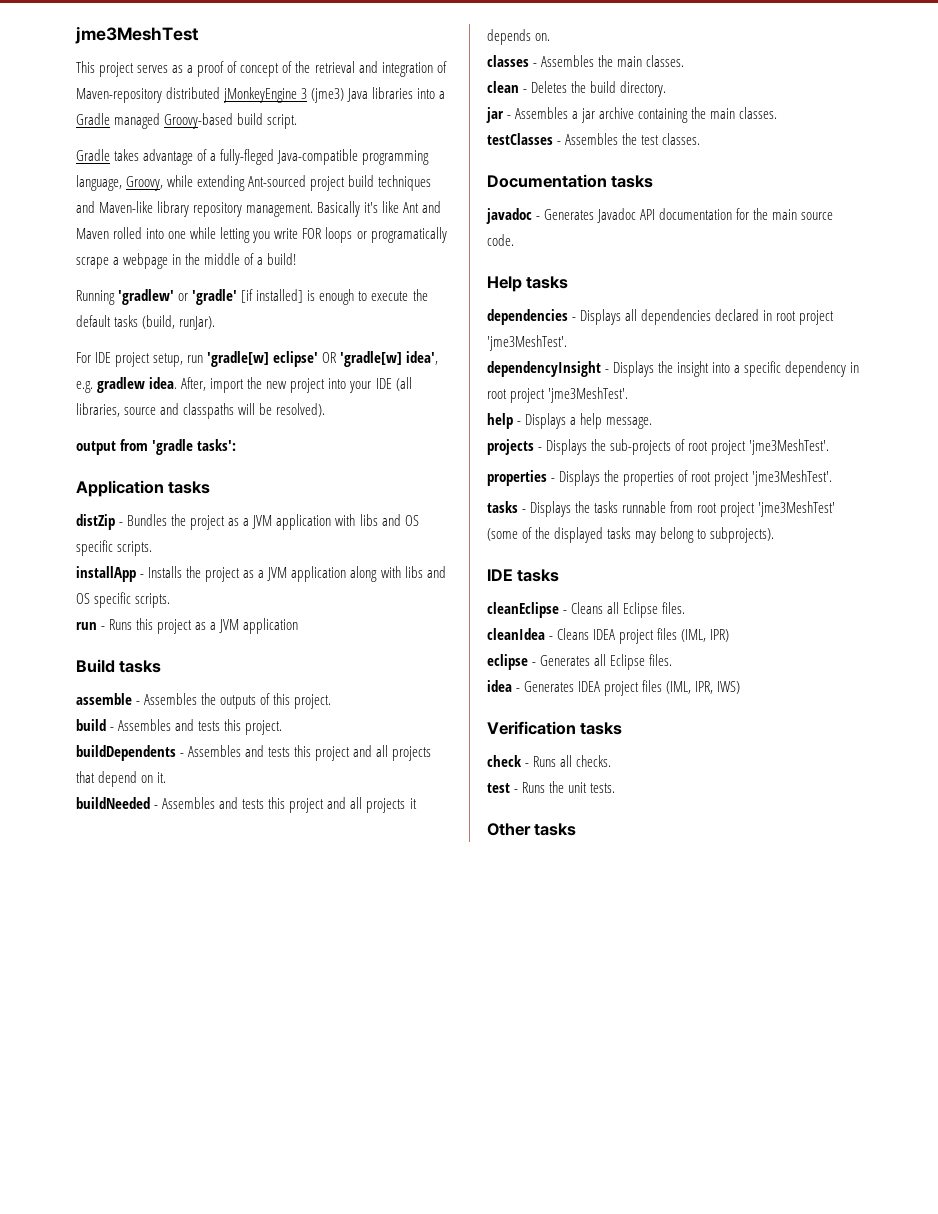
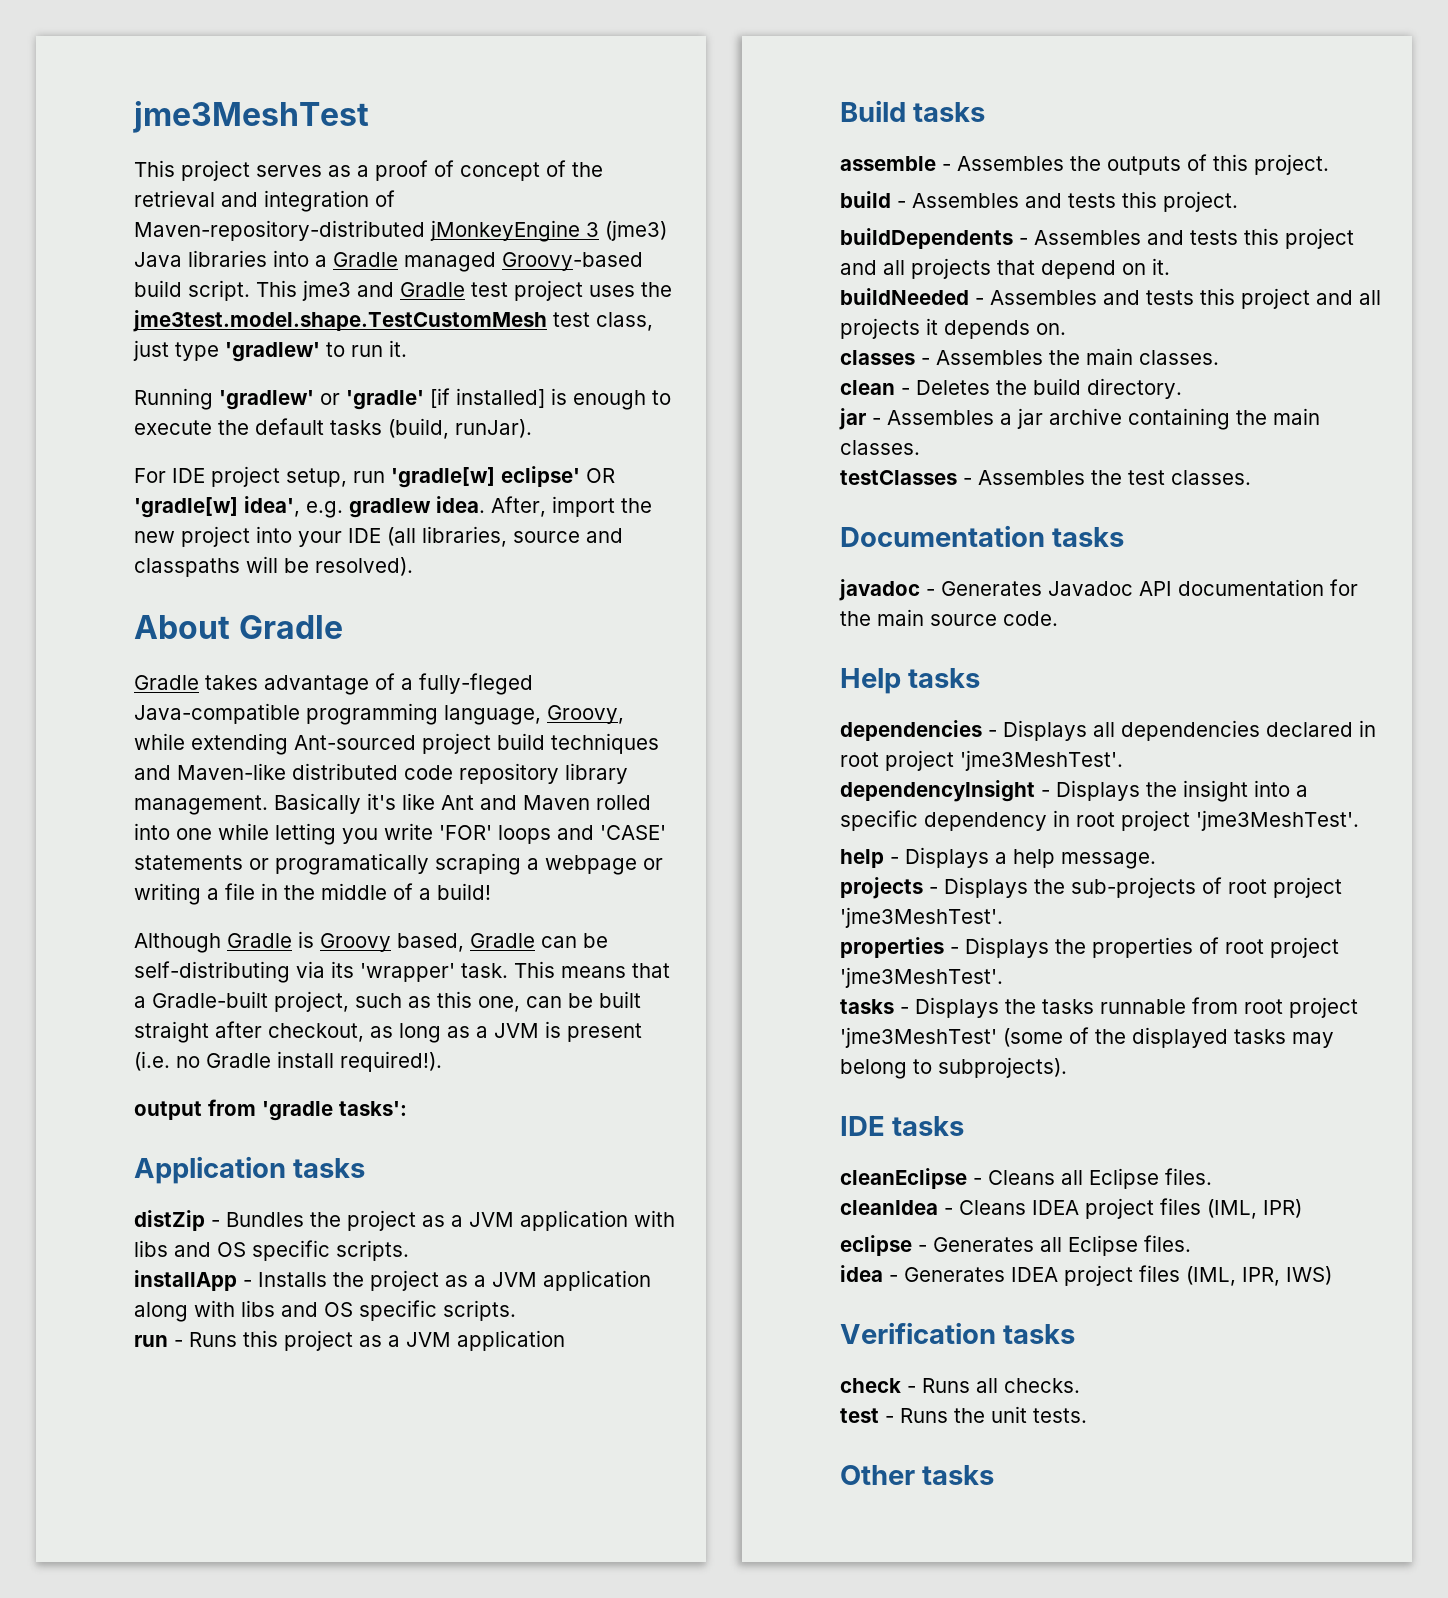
[76,87,221,103] Maven-repository distributed -> [134,220,425,241] Maven-repository-distributed
[76,149,430,165] [76,175,432,191] [76,201,442,217] [76,227,447,243] [76,253,297,269] // Gradle takes advantage of a fully-fleged Java-compatible programming language, Groovy, while extending Ant-sourced project build techniques and Maven-like library repository management. Basically it's like Ant and Maven rolled into one while letting you write FOR loops or programatically scrape a webpage in the middle of a build! -> [256,280,672,301] [133,310,653,332] [133,340,407,362] This jme3 and Gradle test project uses the jme3test.model.shape.TestCustomMesh test class, just type 'gradlew' to run it.
(326, 410) none -> [134,615,343,639] [134,673,533,695] [134,703,624,725] [134,733,659,755] [134,763,628,784] [134,793,651,815] [134,823,666,845] [134,853,663,875] [134,883,491,905] [134,931,608,953] [134,961,670,983] [134,991,641,1012] [134,1021,642,1043] [134,1051,442,1072] // About Gradle // Gradle takes advantage of a fully-fleged Java-compatible programming language, Groovy, while extending Ant-sourced project build techniques and Maven-like distributed code repository library management. Basically it's like Ant and Maven rolled into one while letting you write 'FOR' loops and 'CASE' statements or programatically scraping a webpage or writing a file in the middle of a build! // Although Gradle is Groovy based, Gradle can be self-distributing via its 'wrapper' task. This means that a Gradle-built project, such as this one, can be built straight after checkout, as long as a JVM is present (i.e. no Gradle install required!).

